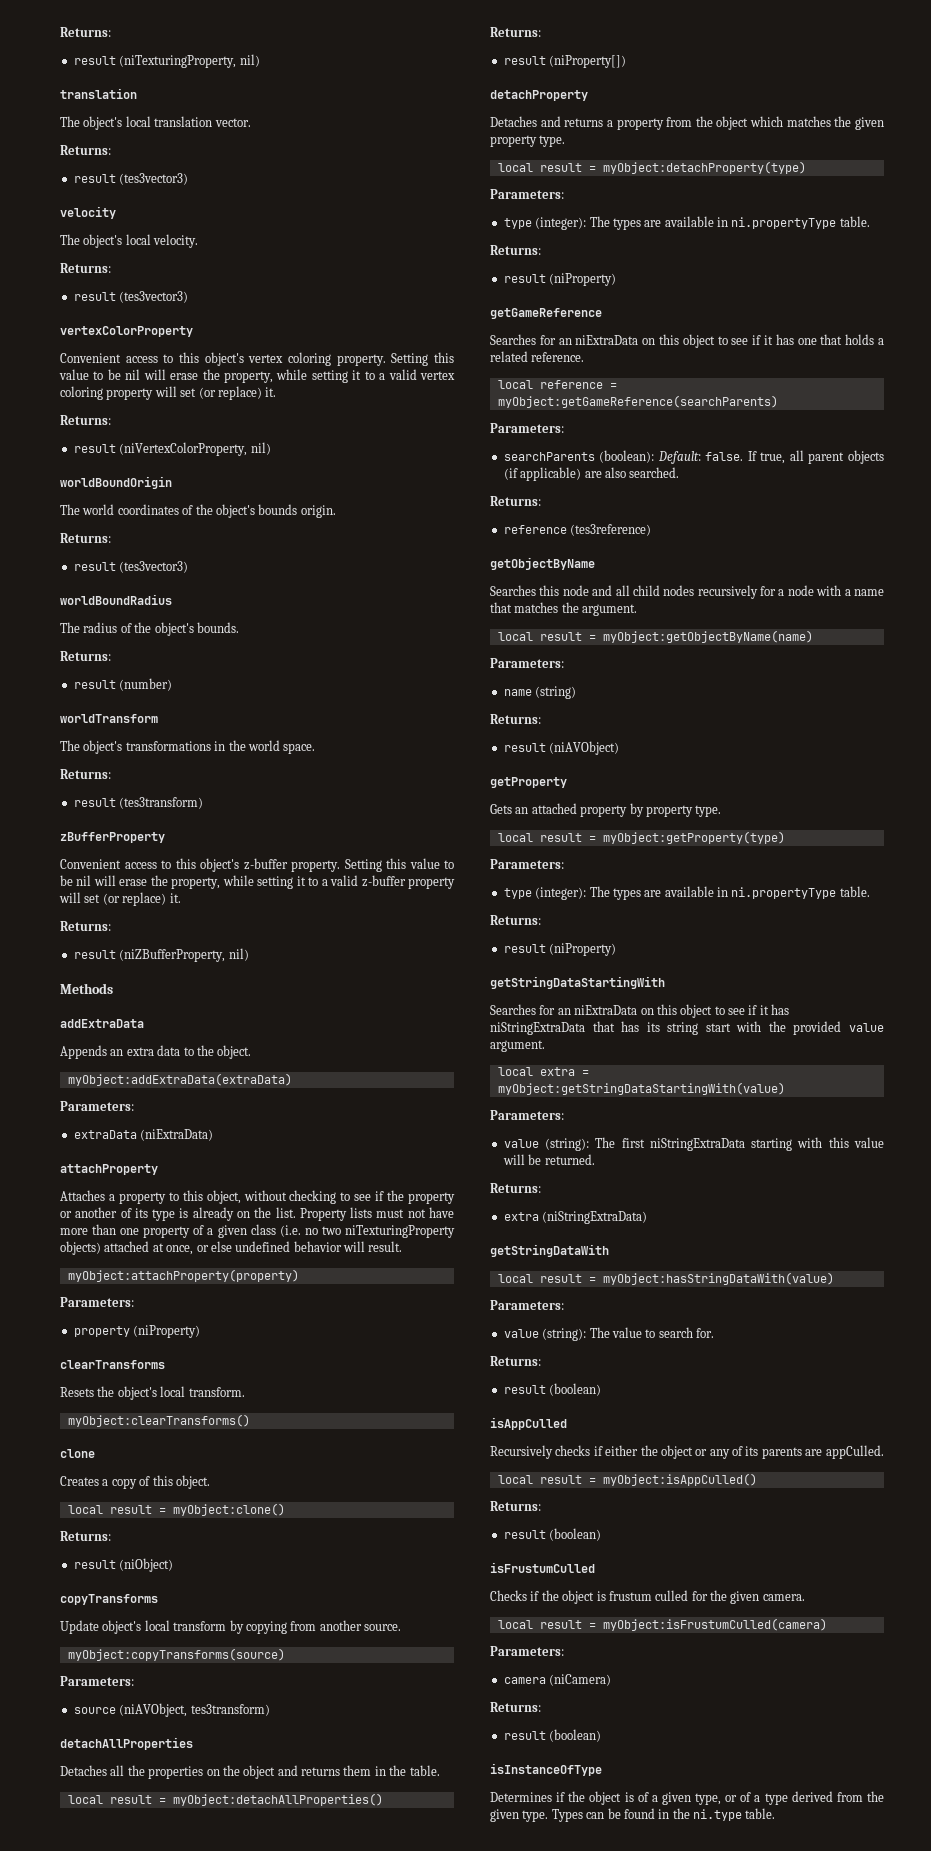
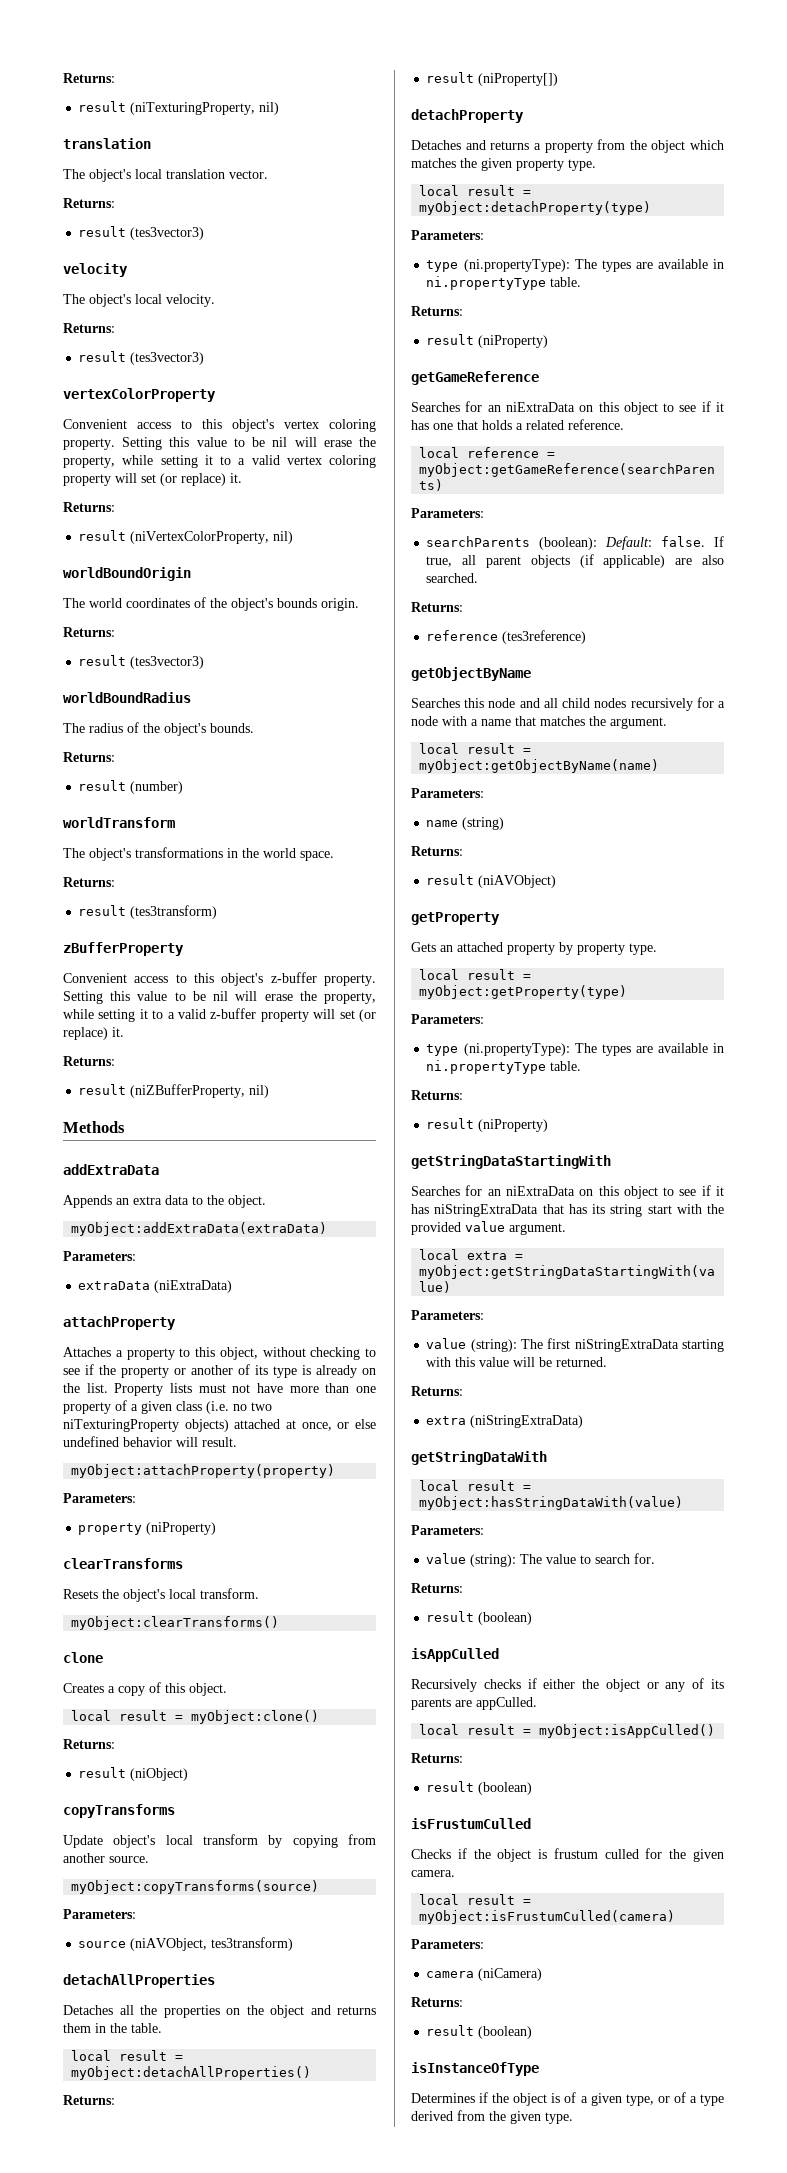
[535,217,587,230] (integer): -> [463,259,570,272] (ni.propertyType):
[535,887,587,900] (integer): -> [463,1043,570,1056] (ni.propertyType):
[551,1808,776,1822] Types can be found in the ni.type table. -> (573, 2118) none

